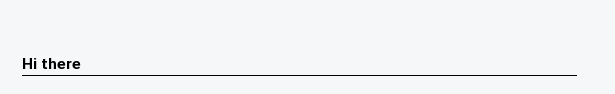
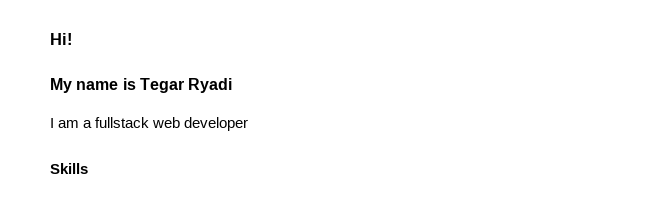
[22,58,82,69] Hi there -> [50,33,73,45] [50,78,233,93] [50,117,249,131] [50,163,88,174] Hi! // My name is Tegar Ryadi // I am a fullstack web developer // Skills

